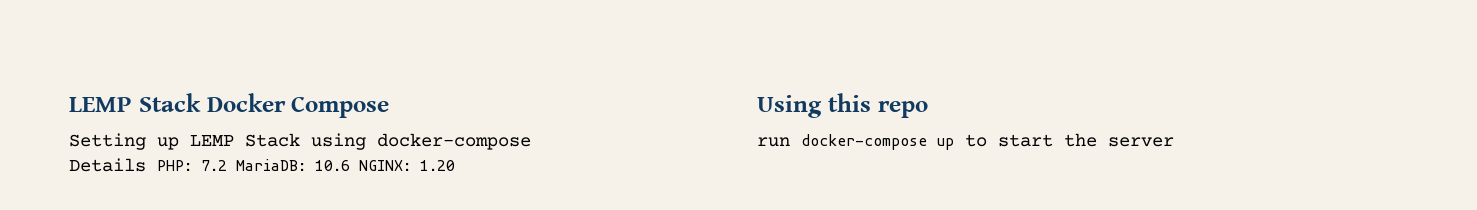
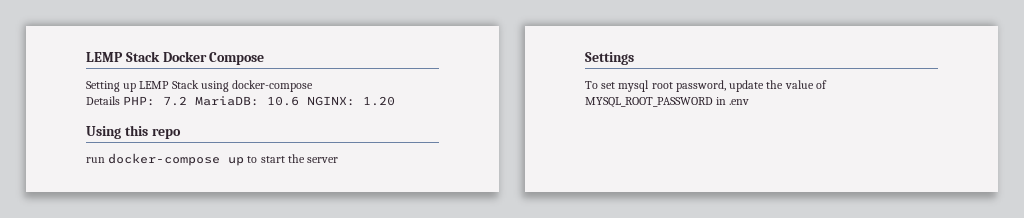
(1174, 142) none -> [585,52,634,65] [585,80,827,92] [585,97,750,108] // Settings // To set mysql root password, update the value of MYSQL_ROOT_PASSWORD in .env

